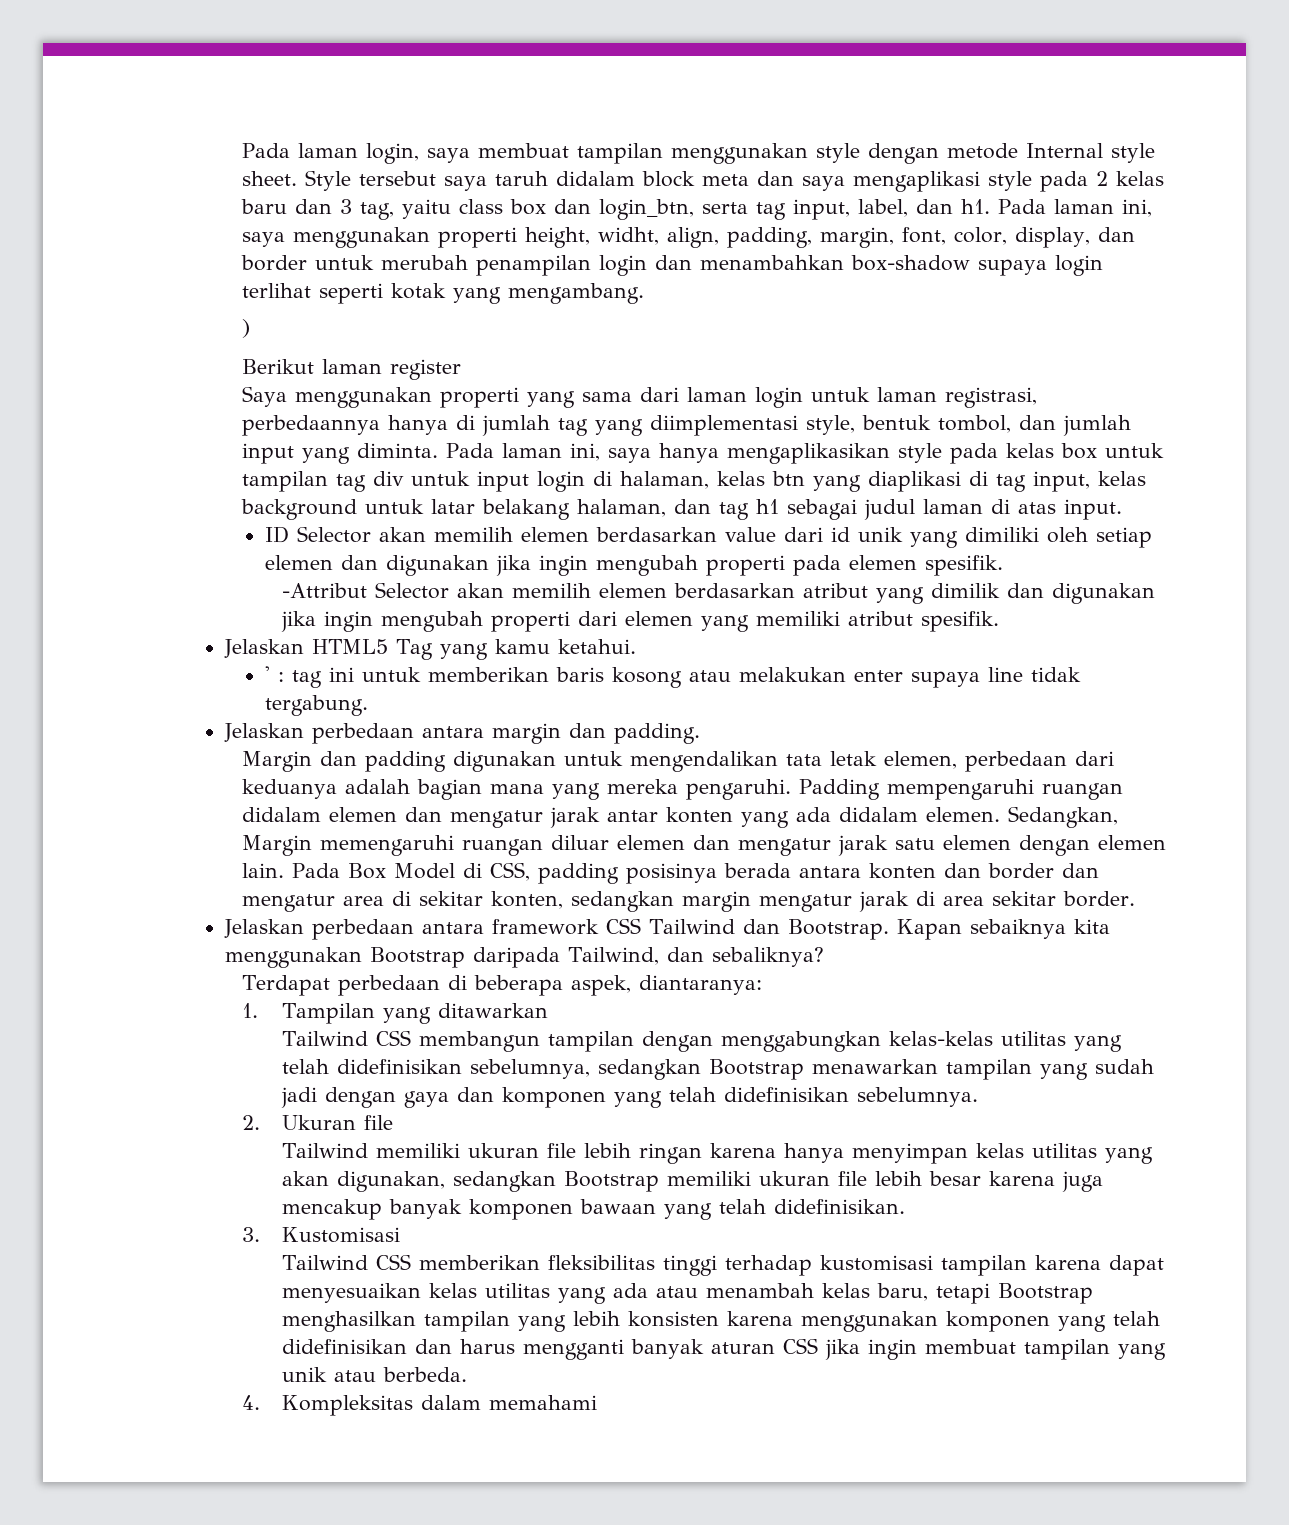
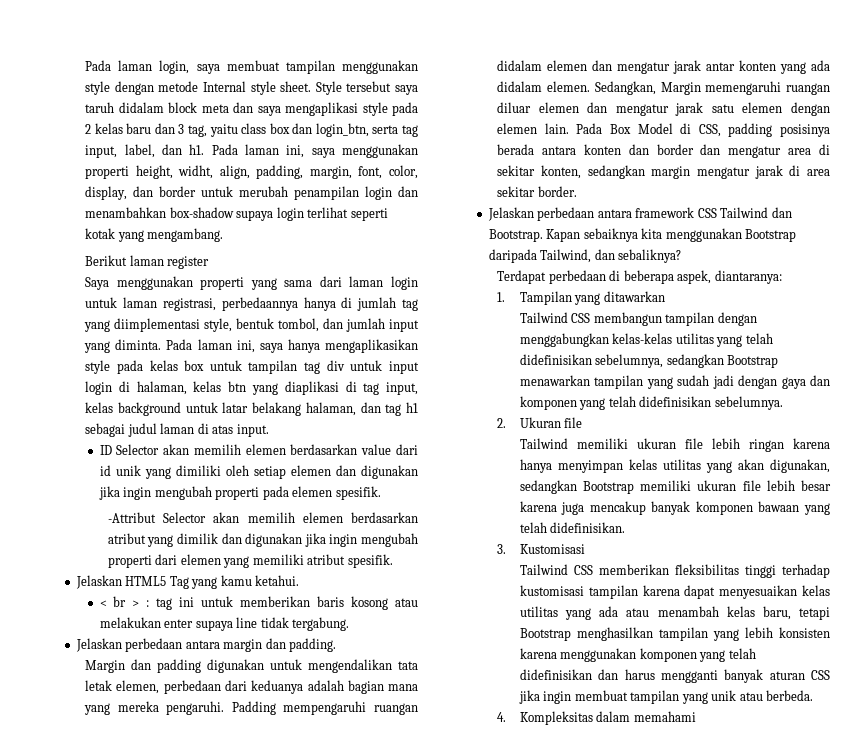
[241,319,250,338] // ) -> (224, 235) none
[265,666,271,682] ' -> [99,596,140,607] < br >

